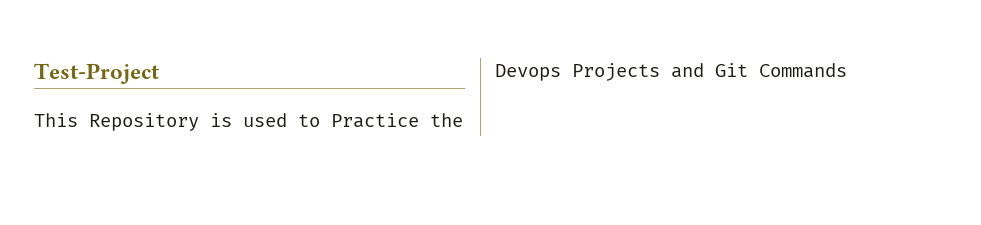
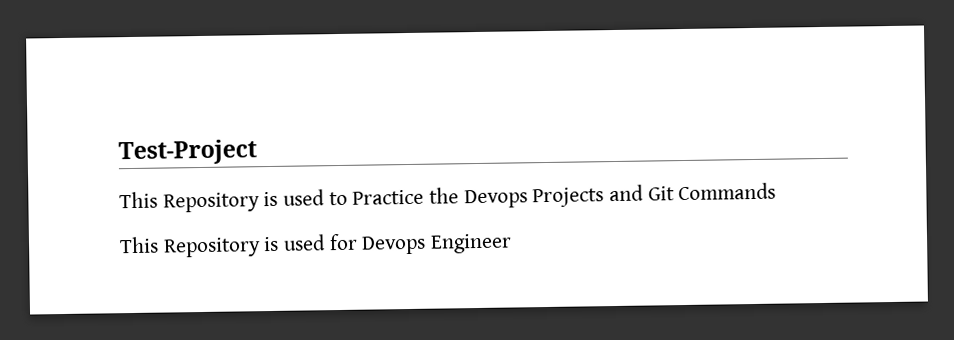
(847, 70) none -> [119,233,513,258] // This Repository is used for Devops Engineer

